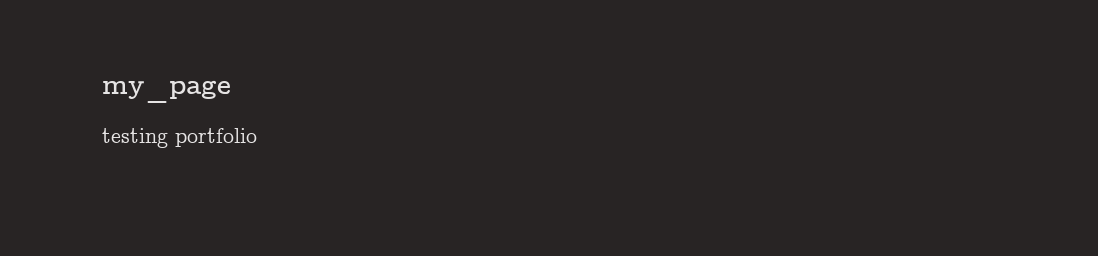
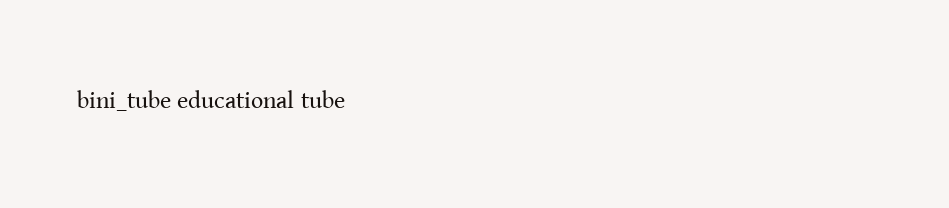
[102,80,231,103] [102,128,257,148] my_page // testing portfolio -> [77,90,345,111] bini_tube educational tube

